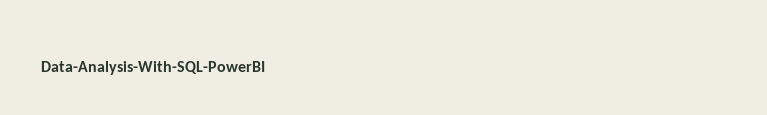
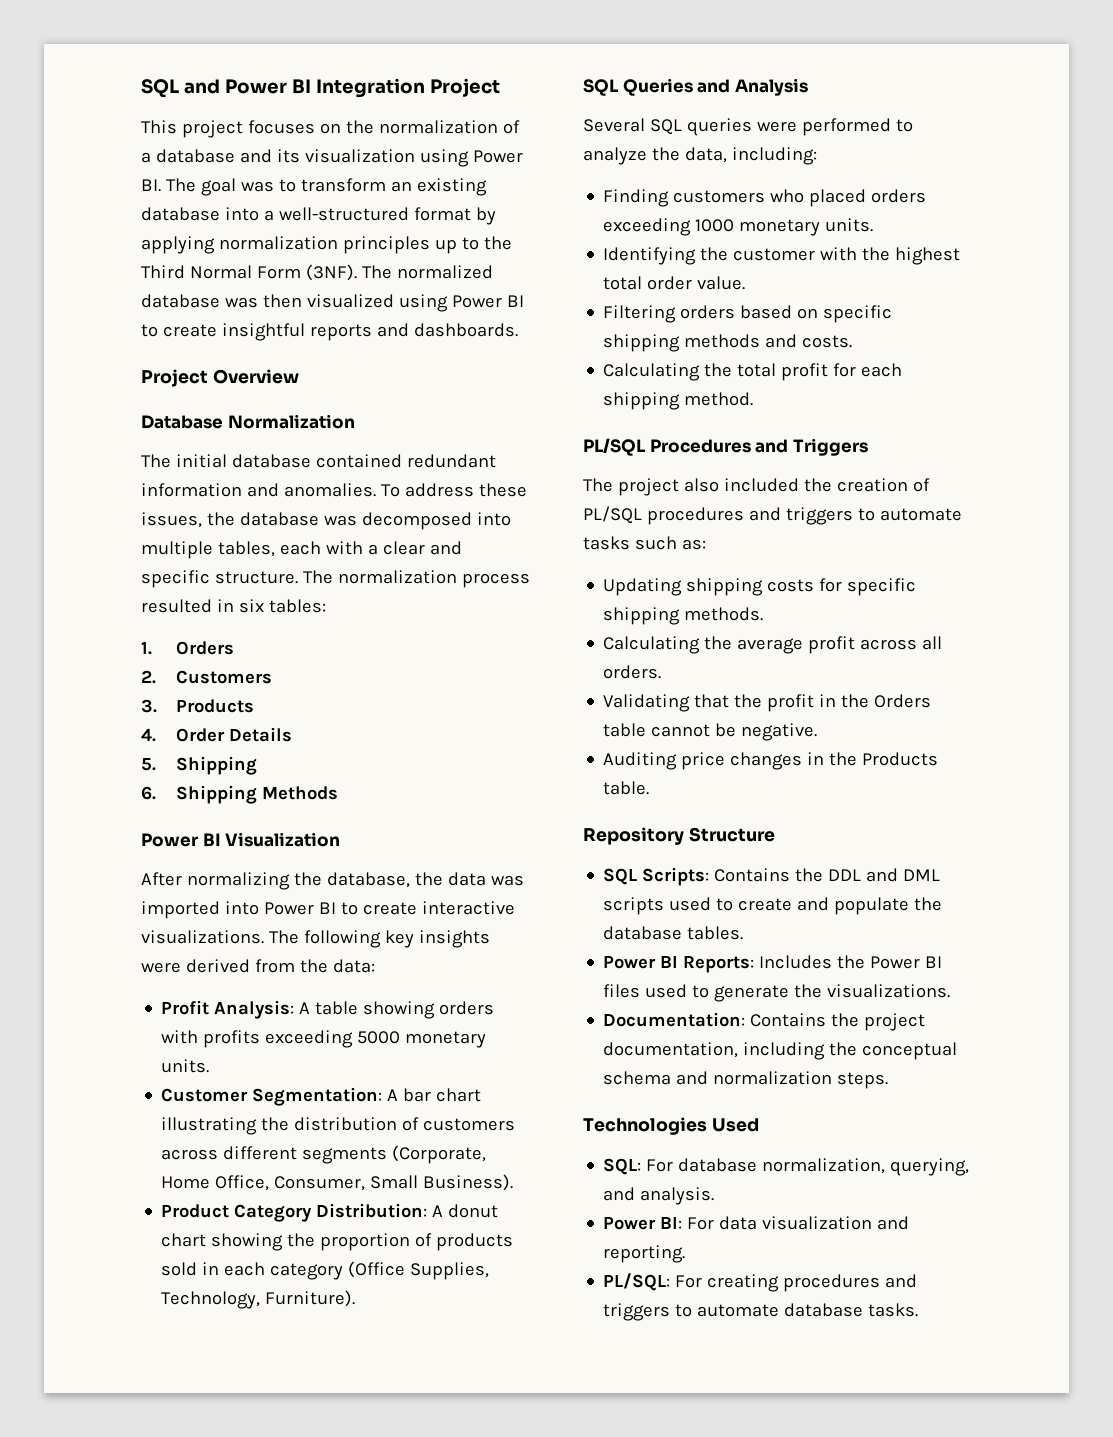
[41,61,265,75] Data-Analysis-With-SQL-PowerBI -> [141,78,500,98] [141,120,520,138] [141,149,523,167] [141,178,487,196] [141,207,496,225] [141,236,512,254] [141,264,493,281] [141,294,524,312] [141,323,518,341] [141,369,299,387] [141,414,355,429] [141,454,496,468] [141,483,527,497] [141,512,511,530] [141,541,462,559] [141,570,530,588] [141,599,326,613] [141,641,234,655] [141,670,272,684] [141,699,254,713] [141,727,292,742] [141,756,257,775] [141,785,338,804] [141,832,341,847] [141,872,524,890] [141,901,515,919] [141,930,490,948] [141,959,375,973] [161,1000,495,1019] [161,1030,487,1048] [161,1059,210,1073] [161,1087,482,1106] [161,1117,516,1135] [161,1145,487,1164] [161,1174,514,1191] [161,1203,499,1222] [161,1233,514,1251] [161,1261,490,1280] [161,1290,356,1309] [583,78,808,96] [583,118,913,136] [583,147,817,165] [603,189,927,207] [603,218,874,236] [603,247,961,265] [603,276,746,290] [603,305,893,323] [603,334,853,352] [603,363,903,381] [603,392,754,410] [583,438,868,456] [583,478,930,496] [583,506,962,525] [583,536,706,550] [603,578,917,596] [603,607,764,625] [603,636,943,654] [603,665,662,679] [603,694,932,712] [603,723,818,741] [603,752,939,770] [603,781,650,795] [583,827,775,845] [603,867,941,886] [603,897,943,915] [603,926,744,940] [603,955,943,973] [603,984,951,1002] [603,1012,926,1031] [603,1042,958,1060] [603,1071,889,1089] [583,1117,759,1135] [603,1158,970,1176] [603,1187,715,1205] [603,1216,910,1230] [603,1245,686,1263] [603,1273,918,1292] [603,1303,919,1321] SQL and Power BI Integration Project // This project focuses on the normalization of a database and its visualization using Power BI. The goal was to transform an existing database into a well-structured format by applying normalization principles up to the Third Normal Form (3NF). The normalized database was then visualized using Power BI to create insightful reports and dashboards. // Project Overview // Database Normalization // The initial database contained redundant information and anomalies. To address these issues, the database was decomposed into multiple tables, each with a clear and specific structure. The normalization process resulted in six tables: // 1. Orders // 2. Customers // 3. Products // 4. Order Details // 5. Shipping // 6. Shipping Methods // Power BI Visualization // After normalizing the database, the data was imported into Power BI to create interactive visualizations. The following key insights were derived from the data: // Profit Analysis: A table showing orders with profits exceeding 5000 monetary units. // Customer Segmentation: A bar chart illustrating the distribution of customers across different segments (Corporate, Home Office, Consumer, Small Business). // Product Category Distribution: A donut chart showing the proportion of products sold in each category (Office Supplies, Technology, Furniture). // SQL Queries and Analysis // Several SQL queries were performed to analyze the data, including: // Finding customers who placed orders exceeding 1000 monetary units. // Identifying the customer with the highest total order value. // Filtering orders based on specific shipping methods and costs. // Calculating the total profit for each shipping method. // PL/SQL Procedures and Triggers // The project also included the creation of PL/SQL procedures and triggers to automate tasks such as: // Updating shipping costs for specific shipping methods. // Calculating the average profit across all orders. // Validating that the profit in the Orders table cannot be negative. // Auditing price changes in the Products table. // Repository Structure // SQL Scripts: Contains the DDL and DML scripts used to create and populate the database tables. // Power BI Reports: Includes the Power BI files used to generate the visualizations. // Documentation: Contains the project documentation, including the conceptual schema and normalization steps. // Technologies Used // SQL: For database normalization, querying, and analysis. // Power BI: For data visualization and reporting. // PL/SQL: For creating procedures and triggers to automate database tasks.

